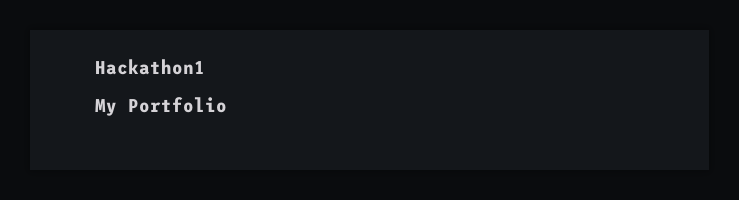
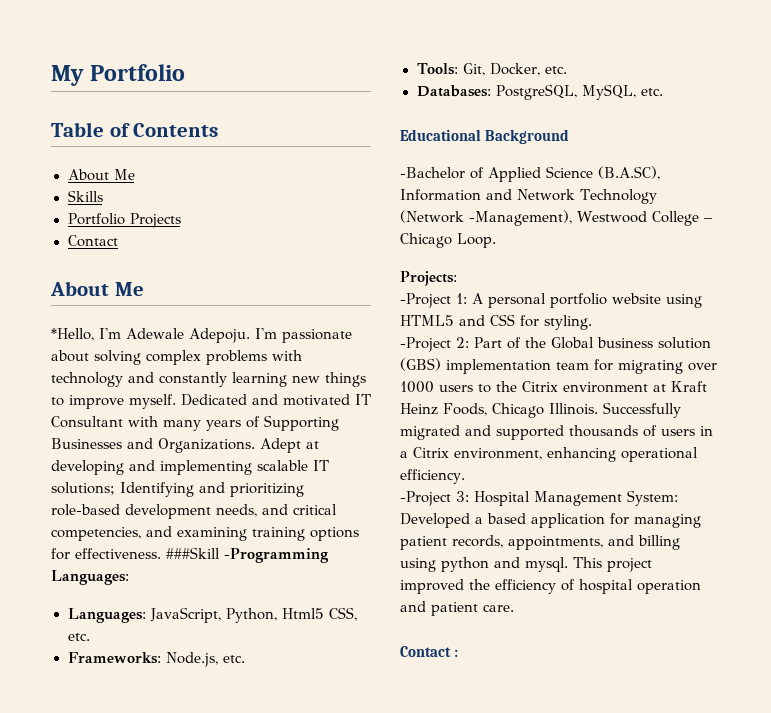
[95,59,205,75] Hackathon1 // -> (51, 75) none
(227, 105) none -> [51,122,219,137] [67,169,135,181] [67,190,103,202] [67,213,181,228] [67,235,118,247] [50,281,144,296] [51,328,352,343] [51,350,302,365] [51,372,366,387] [51,394,371,409] [51,415,339,431] [51,438,319,453] [51,460,329,475] [51,482,304,497] [51,504,337,519] [51,526,359,541] [51,547,329,563] [51,570,129,585] [67,607,357,623] [67,633,90,641] [67,652,245,667] [416,63,568,76] [416,84,663,100] [400,129,570,144] [400,166,660,182] [400,189,657,204] [400,210,713,226] [400,233,496,248] [400,271,457,286] [400,293,702,308] [400,314,592,330] [400,337,711,352] [400,358,717,374] [400,381,707,393] [400,402,681,418] [400,425,713,440] [400,447,698,462] [400,469,465,484] [400,490,678,506] [400,513,701,528] [400,535,680,550] [400,557,652,572] [400,579,701,594] [400,601,514,616] [400,646,459,657] // Table of Contents // About Me // Skills // Portfolio Projects // Contact // About Me // *Hello, I'm Adewale Adepoju. I'm passionate about solving complex problems with technology and constantly learning new things to improve myself. Dedicated and motivated IT Consultant with many years of Supporting Businesses and Organizations. Adept at developing and implementing scalable IT solutions; Identifying and prioritizing role-based development needs, and critical competencies, and examining training options for effectiveness. ###Skill -Programming Languages: // Languages: JavaScript, Python, Html5 CSS, etc. // Frameworks: Node.js, etc. // Tools: Git, Docker, etc. // Databases: PostgreSQL, MySQL, etc. // Educational Background // -Bachelor of Applied Science (B.A.SC), Information and Network Technology (Network -Management), Westwood College – Chicago Loop. // Projects: // -Project 1: A personal portfolio website using HTML5 and CSS for styling. // -Project 2: Part of the Global business solution (GBS) implementation team for migrating over 1000 users to the Citrix environment at Kraft Heinz Foods, Chicago Illinois. Successfully migrated and supported thousands of users in a Citrix environment, enhancing operational efficiency. // -Project 3: Hospital Management System: Developed a based application for managing patient records, appointments, and billing using python and mysql. This project improved the efficiency of hospital operation and patient care. // Contact :

